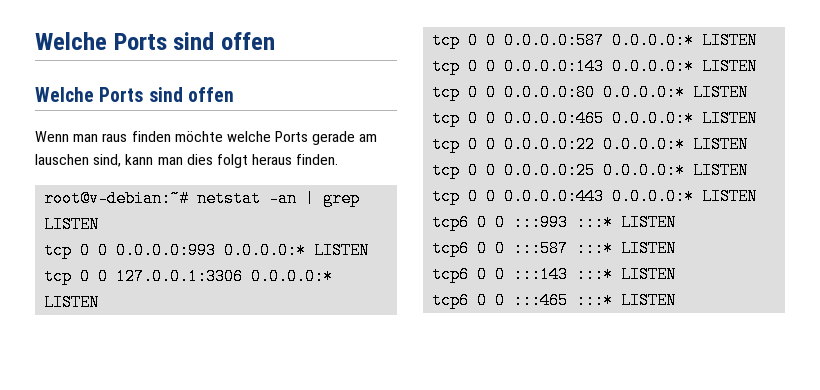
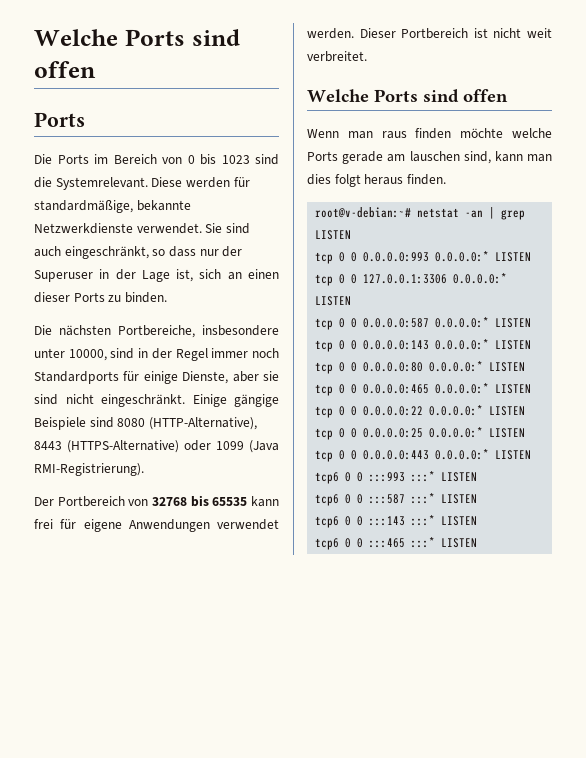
[35,32,275,50] Welche Ports sind offen -> [34,29,240,46] [34,61,96,78] [34,112,85,127] [34,154,279,165] [34,177,250,190] [34,200,191,213] [34,223,250,234] [34,246,243,259] [34,269,279,282] [34,292,167,303] [34,325,279,338] [34,348,279,361] [34,371,279,384] [34,394,279,407] [34,417,257,430] [34,440,279,453] [34,463,144,476] [34,495,279,507] [34,519,279,532] [307,28,552,39] [307,51,367,62] Welche Ports sind offen // Ports // Die Ports im Bereich von 0 bis 1023 sind die Systemrelevant. Diese werden für standardmäßige, bekannte Netzwerkdienste verwendet. Sie sind auch eingeschränkt, so dass nur der Superuser in der Lage ist, sich an einen dieser Ports zu binden. // Die nächsten Portbereiche, insbesondere unter 10000, sind in der Regel immer noch Standardports für einige Dienste, aber sie sind nicht eingeschränkt. Einige gängige Beispiele sind 8080 (HTTP-Alternative), 8443 (HTTPS-Alternative) oder 1099 (Java RMI-Registrierung). // Der Portbereich von 32768 bis 65535 kann frei für eigene Anwendungen verwendet werden. Dieser Portbereich ist nicht weit verbreitet.

